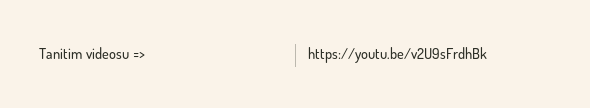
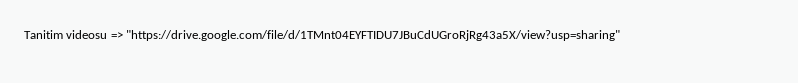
[308,47,487,63] https://youtu.be/v2U9sFrdhBk -> [126,30,621,41] "https://drive.google.com/file/d/1TMnt04EYFTIDU7JBuCdUGroRjRg43a5X/view?usp=sharing"

